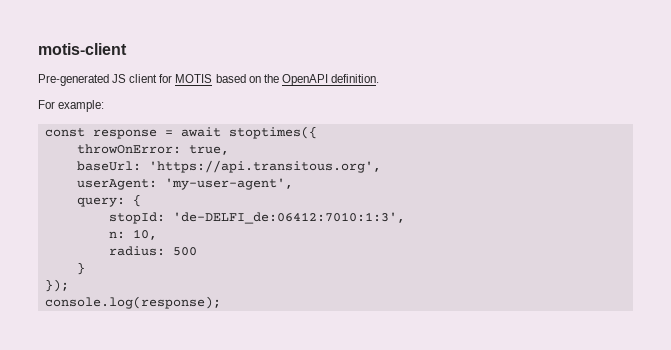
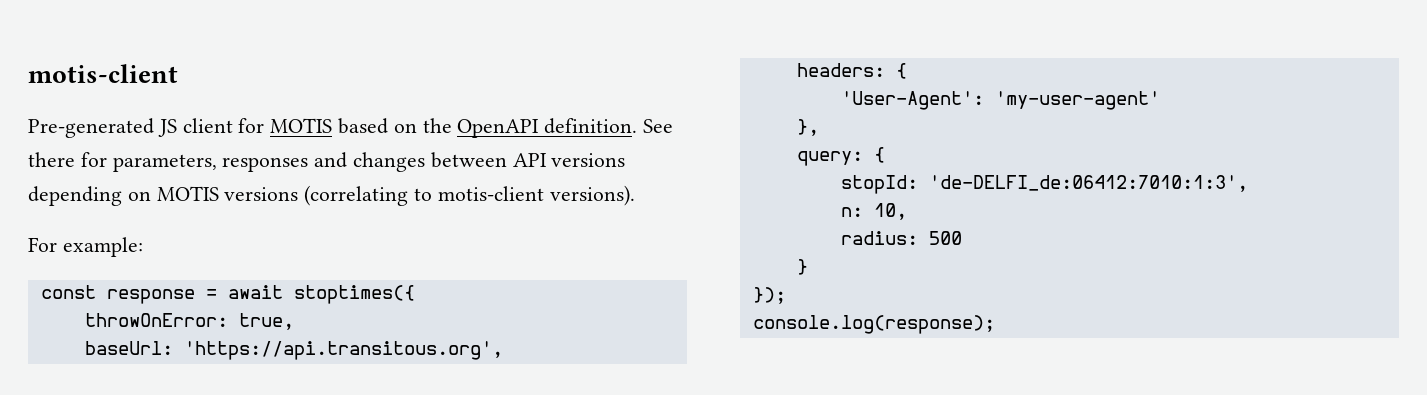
(379, 78) none -> [643,119,674,133] [28,152,626,172] [28,185,635,206] See there for parameters, responses and changes between API versions depending on MOTIS versions (correlating to motis-client versions).
[76,178,293,190] userAgent: 'my-user-agent', -> [796,63,907,79] [840,91,1160,110] [796,119,819,136] headers: { // 'User-Agent': 'my-user-agent' // },

